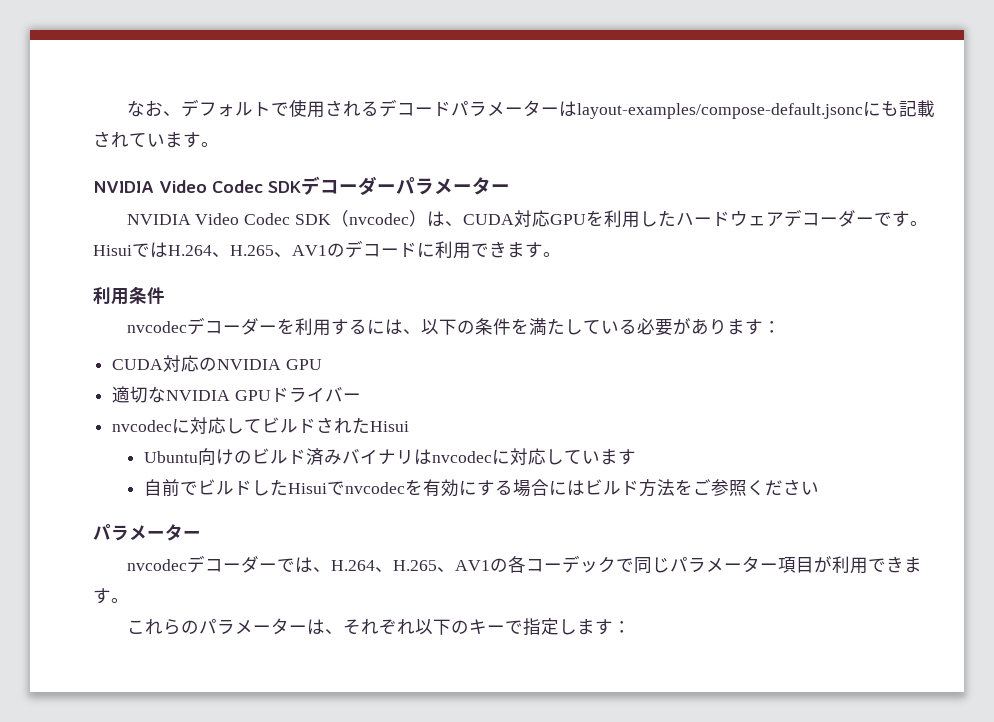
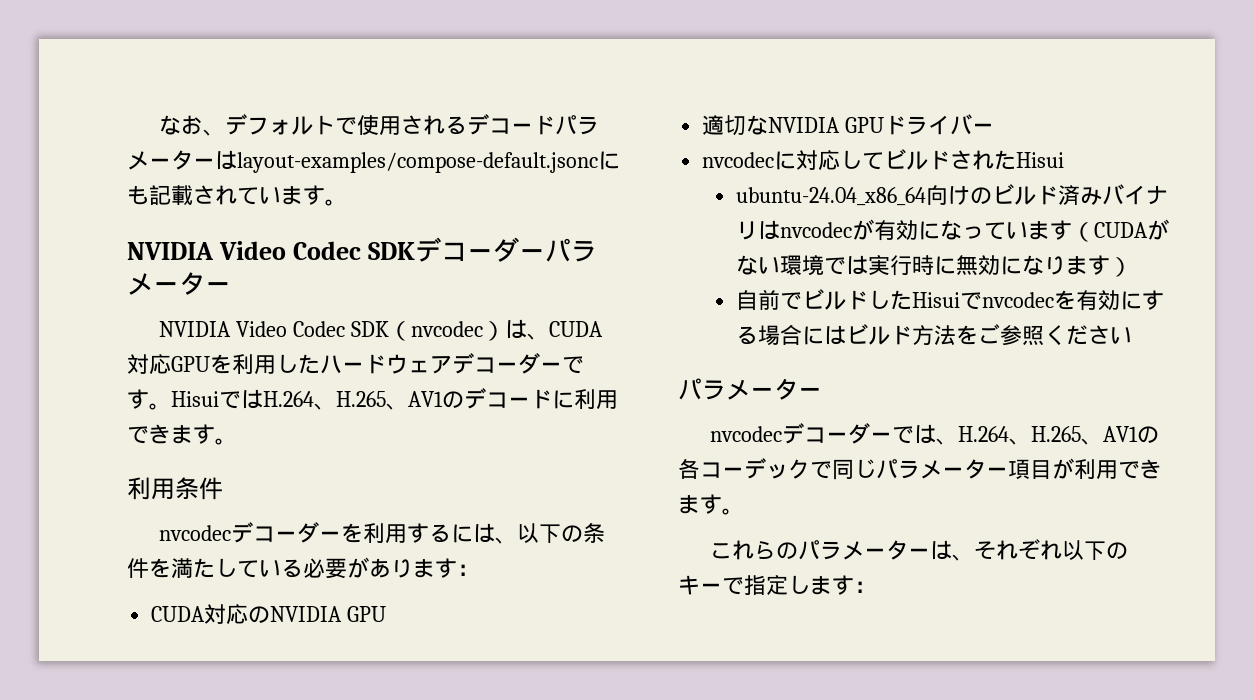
[144,451,199,463] Ubuntu -> [735,187,926,206] ubuntu-24.04_x86_64
[492,448,637,465] に対応しています -> [851,219,1169,242] [735,255,1132,277] が有効になっています（CUDAがない環境では実行時に無効になります）

